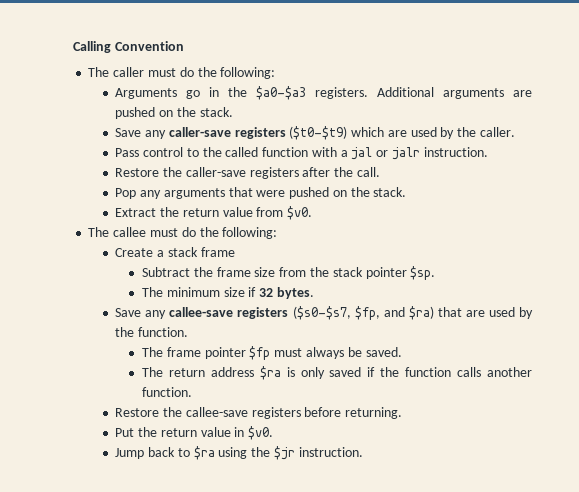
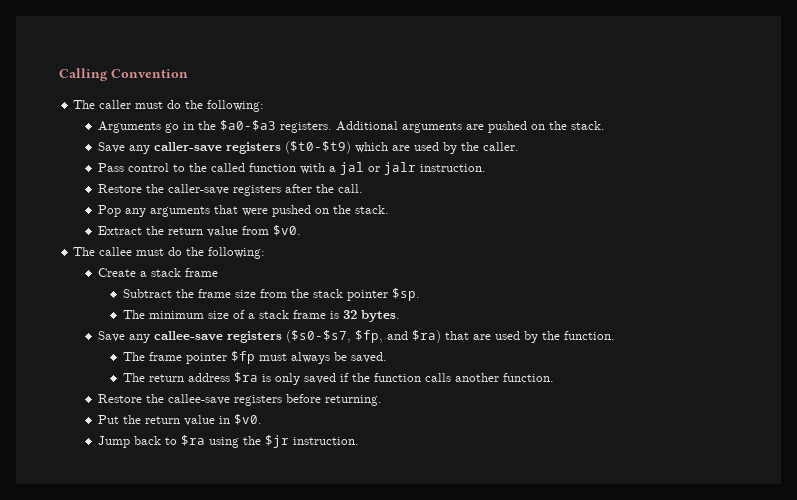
[248,287,257,297] if -> [232,310,339,319] of a stack frame is

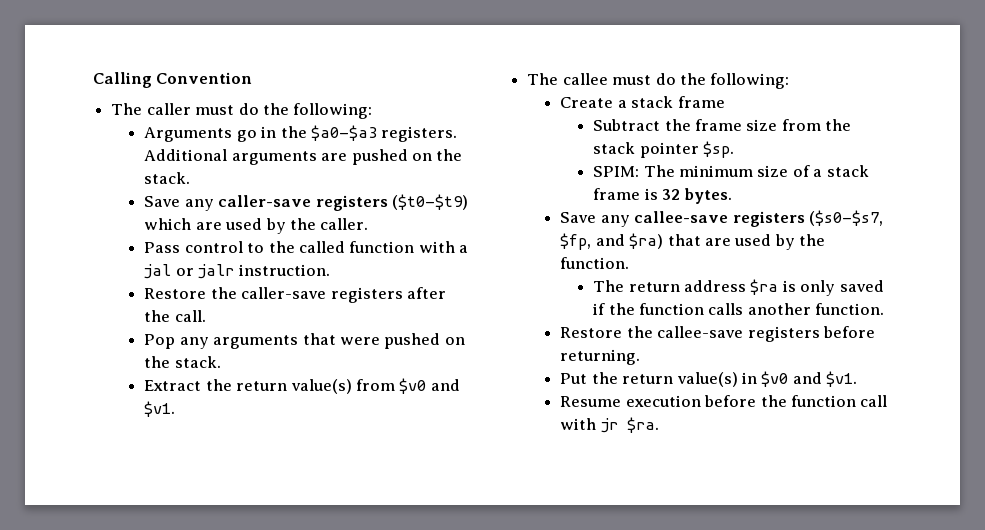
[206,225,301,237] value from $v0. -> [290,378,460,394] [144,401,176,417] value(s) from $v0 and $v1.
(420, 294) none -> [593,166,640,177] SPIM:
[122,351,387,364] // The frame pointer $fp must always be saved. -> (630, 263) none
[183,414,262,426] [97,435,359,448] value in $v0. // Jump back to $ra using the $jr instruction. -> [676,371,858,387] [560,395,888,407] [560,417,659,433] value(s) in $v0 and $v1. // Resume execution before the function call with jr $ra.

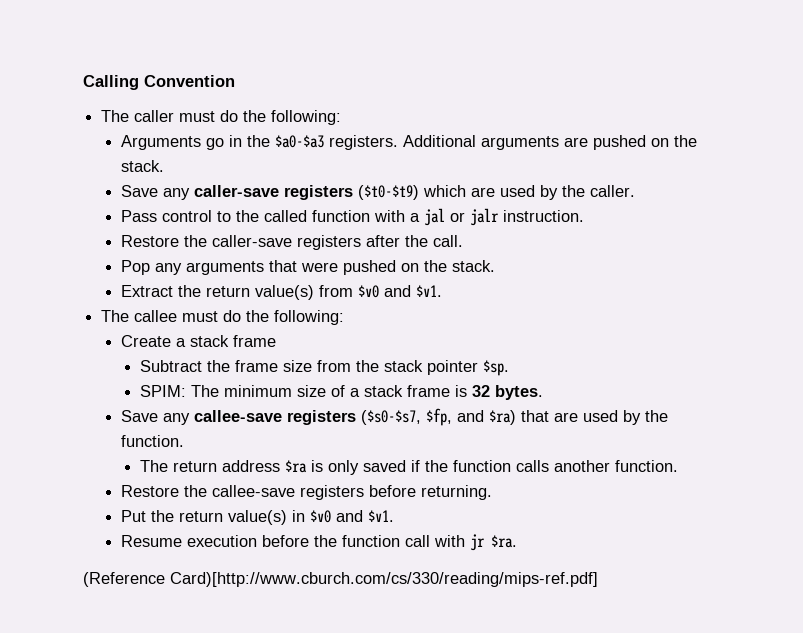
(659, 425) none -> [83,572,598,587] // (Reference Card)[http://www.cburch.com/cs/330/reading/mips-ref.pdf]

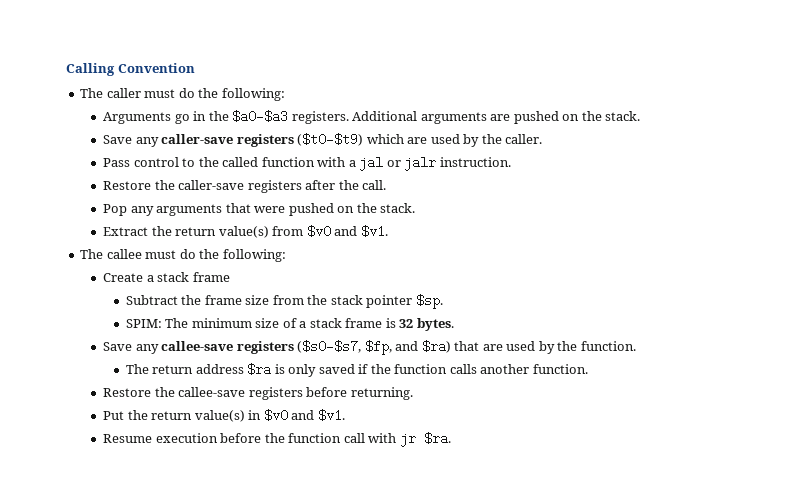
[83,572,598,587] // (Reference Card)[http://www.cburch.com/cs/330/reading/mips-ref.pdf] -> (451, 438) none

